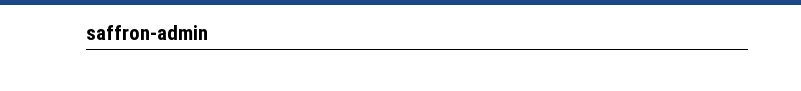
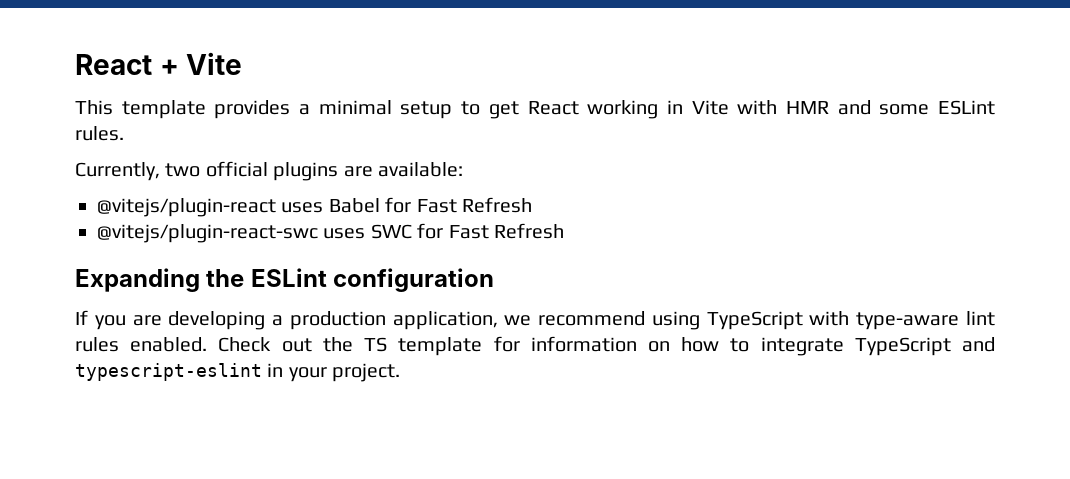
[86,25,208,40] saffron-admin -> [75,52,243,75] [75,100,995,119] [75,126,124,141] [75,161,463,181] [97,197,532,217] [97,223,564,243] [75,268,495,292] [75,310,995,330] [75,336,995,356] [75,363,401,382] React + Vite // This template provides a minimal setup to get React working in Vite with HMR and some ESLint rules. // Currently, two official plugins are available: // @vitejs/plugin-react uses Babel for Fast Refresh // @vitejs/plugin-react-swc uses SWC for Fast Refresh // Expanding the ESLint configuration // If you are developing a production application, we recommend using TypeScript with type-aware lint rules enabled. Check out the TS template for information on how to integrate TypeScript and typescript-eslint in your project.

